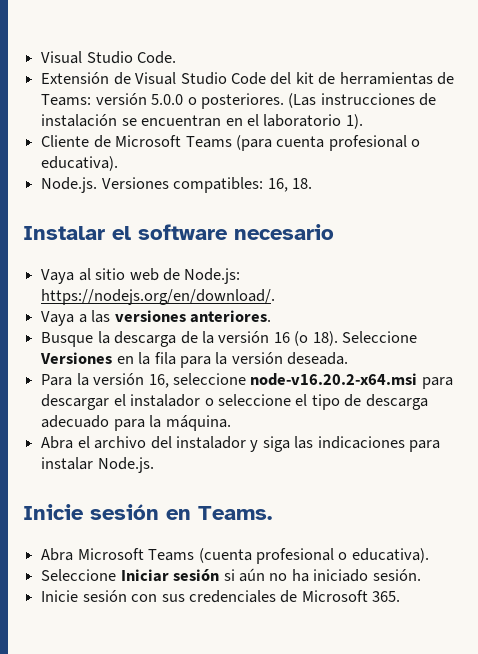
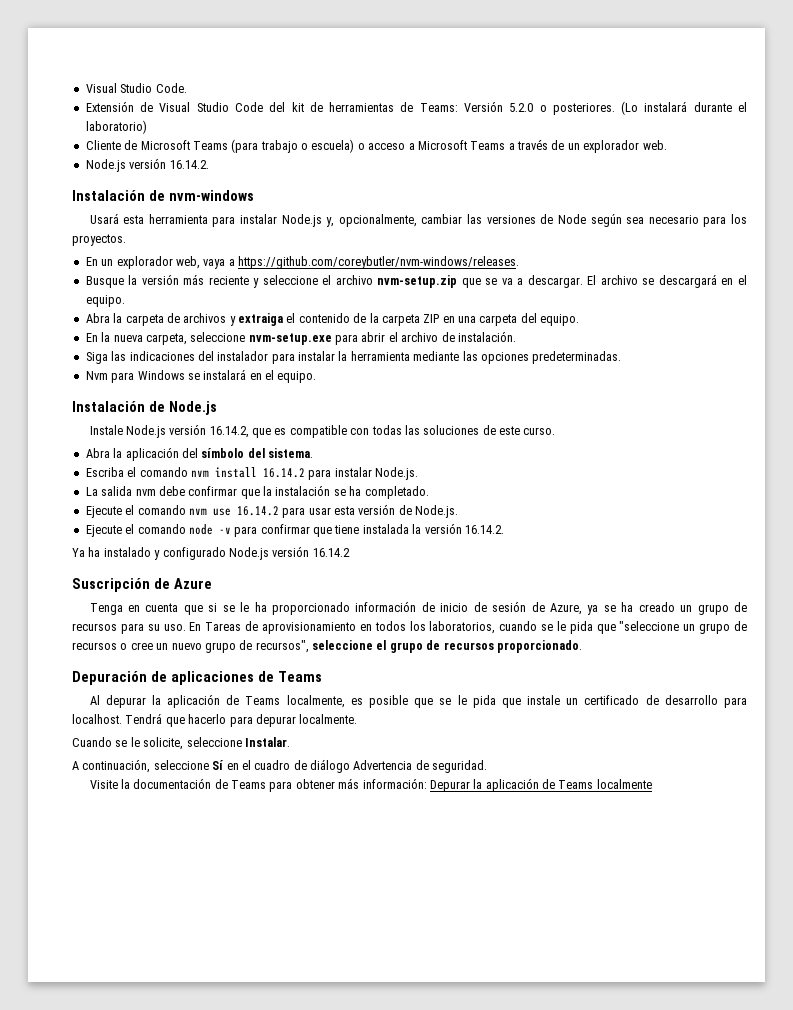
[95,93,437,109] [41,114,363,129] versión 5.0.0 o posteriores. (Las instrucciones de instalación se encuentran en el laboratorio 1). -> [463,101,747,115] [85,120,147,134] Versión 5.2.0 o posteriores. (Lo instalará durante el laboratorio)
[276,135,421,151] [41,156,119,171] [41,177,312,193] [23,224,334,240] [41,268,241,284] [41,289,276,305] [41,310,271,326] [41,331,418,347] [40,352,349,368] [41,373,453,389] [41,394,428,410] [41,415,231,431] [41,436,441,452] [41,457,154,473] [23,504,272,520] [41,548,429,564] [41,568,421,582] [41,590,401,603] cuenta profesional o educativa). // Node.js. Versiones compatibles: 16, 18. // Instalar el software necesario // Vaya al sitio web de Node.js: https://nodejs.org/en/download/. // Vaya a las versiones anteriores. // Busque la descarga de la versión 16 (o 18). Seleccione Versiones en la fila para la versión deseada. // Para la versión 16, seleccione node-v16.20.2-x64.msi para descargar el instalador o seleccione el tipo de descarga adecuado para la máquina. // Abra el archivo del instalador y siga las indicaciones para instalar Node.js. // Inicie sesión en Teams. // Abra Microsoft Teams (cuenta profesional o educativa). // Seleccione Iniciar sesión si aún no ha iniciado sesión. // Inicie sesión con sus credenciales de Microsoft 365. -> [260,139,667,153] [85,158,209,172] [72,190,254,201] [89,213,747,227] [72,234,126,246] [85,256,519,269] [85,274,748,288] [85,295,125,307] [85,313,580,326] [85,331,516,345] [85,351,622,364] [85,369,317,383] [72,401,217,415] [89,424,556,438] [85,447,313,461] [85,467,418,480] [85,485,429,499] [85,504,459,518] [85,523,504,537] [72,546,350,560] [72,578,212,592] [89,601,747,615] [72,621,748,634] [72,640,582,653] [72,671,322,685] [89,694,748,708] [72,713,358,727] [72,737,290,750] [72,759,488,773] [89,778,652,792] trabajo o escuela) o acceso a Microsoft Teams a través de un explorador web. // Node.js versión 16.14.2. // Instalación de nvm-windows // Usará esta herramienta para instalar Node.js y, opcionalmente, cambiar las versiones de Node según sea necesario para los proyectos. // En un explorador web, vaya a https://github.com/coreybutler/nvm-windows/releases. // Busque la versión más reciente y seleccione el archivo nvm-setup.zip que se va a descargar. El archivo se descargará en el equipo. // Abra la carpeta de archivos y extraiga el contenido de la carpeta ZIP en una carpeta del equipo. // En la nueva carpeta, seleccione nvm-setup.exe para abrir el archivo de instalación. // Siga las indicaciones del instalador para instalar la herramienta mediante las opciones predeterminadas. // Nvm para Windows se instalará en el equipo. // Instalación de Node.js // Instale Node.js versión 16.14.2, que es compatible con todas las soluciones de este curso. // Abra la aplicación del símbolo del sistema. // Escriba el comando nvm install 16.14.2 para instalar Node.js. // La salida nvm debe confirmar que la instalación se ha completado. // Ejecute el comando nvm use 16.14.2 para usar esta versión de Node.js. // Ejecute el comando node -v para confirmar que tiene instalada la versión 16.14.2. // Ya ha instalado y configurado Node.js versión 16.14.2 // Suscripción de Azure // Tenga en cuenta que si se le ha proporcionado información de inicio de sesión de Azure, ya se ha creado un grupo de recursos para su uso. En Tareas de aprovisionamiento en todos los laboratorios, cuando se le pida que "seleccione un grupo de recursos o cree un nuevo grupo de recursos", seleccione el grupo de recursos proporcionado. // Depuración de aplicaciones de Teams // Al depurar la aplicación de Teams localmente, es posible que se le pida que instale un certificado de desarrollo para localhost. Tendrá que hacerlo para depurar localmente. // Cuando se le solicite, seleccione Instalar. // A continuación, seleccione Sí en el cuadro de diálogo Advertencia de seguridad. // Visite la documentación de Teams para obtener más información: Depurar la aplicación de Teams localmente

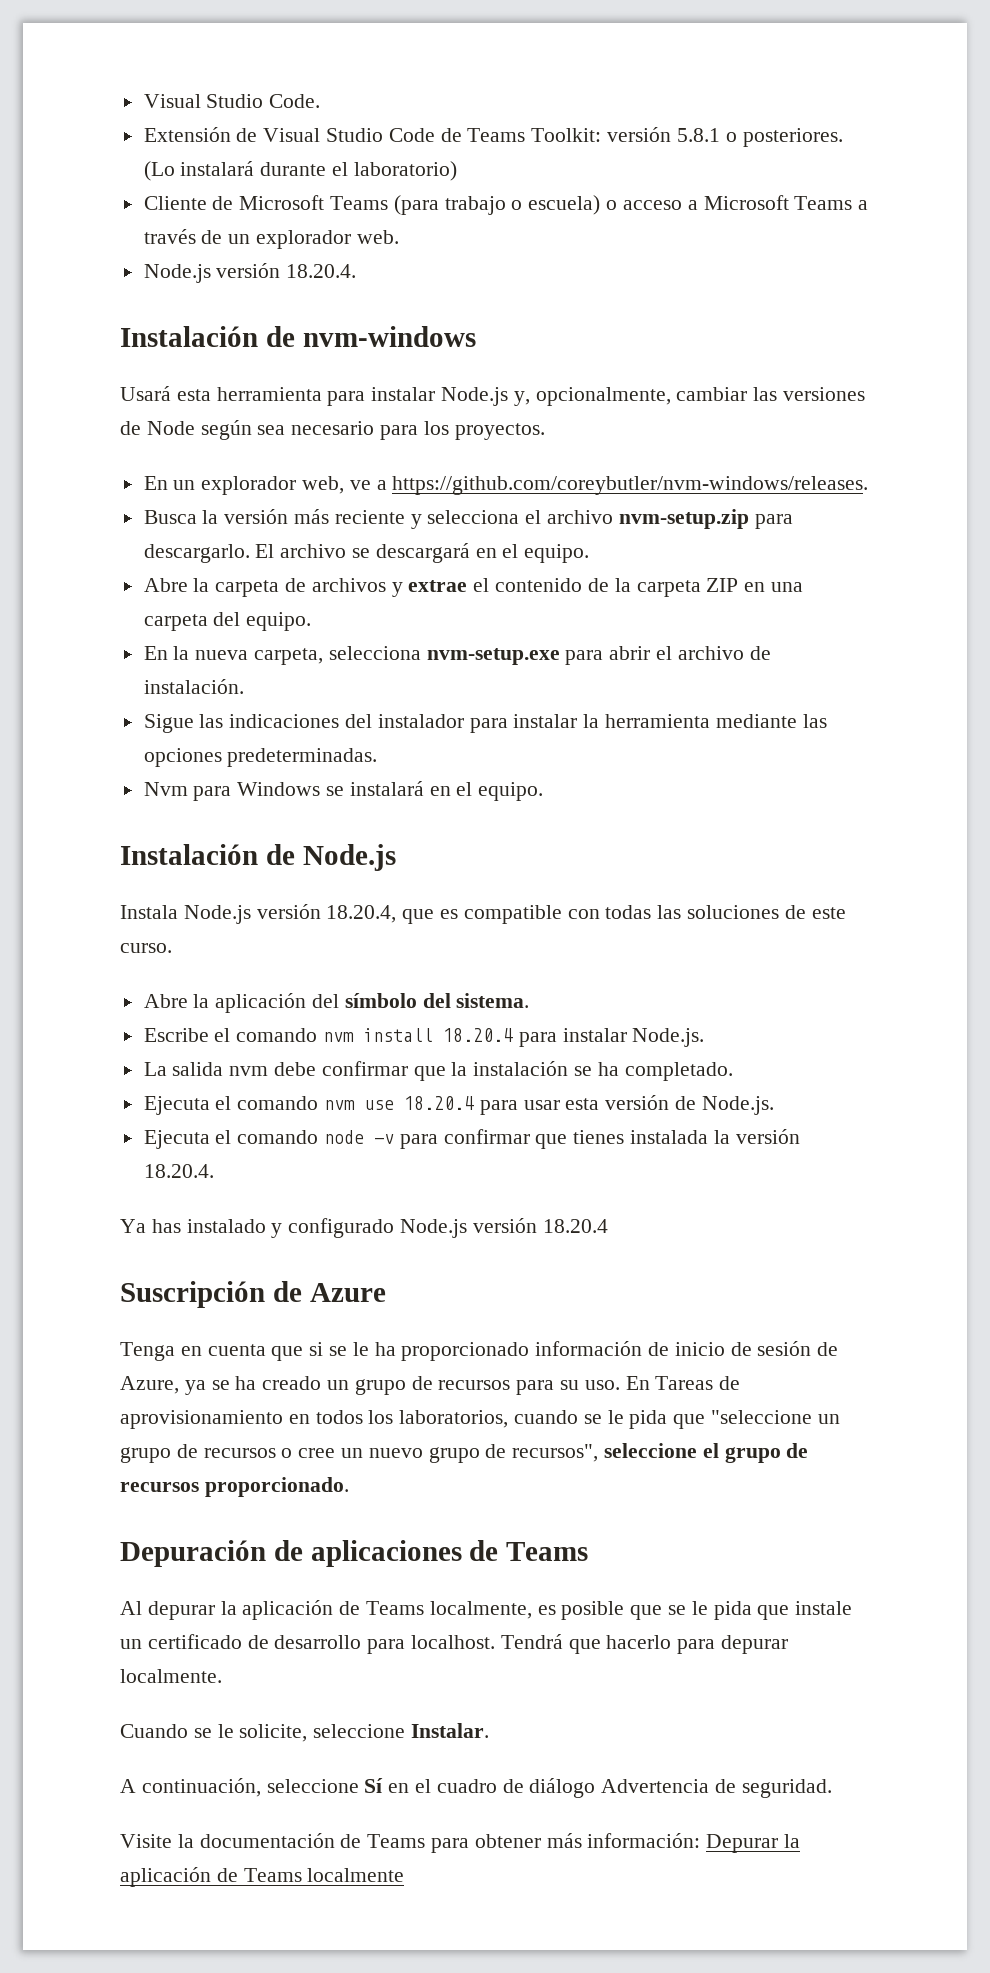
[269,101,534,112] del kit de herramientas de Teams: Versión 5.2.0 -> [440,127,720,142] de Teams Toolkit: versión 5.8.1
[169,160,209,169] 16.14.2. -> [286,264,357,278] 18.20.4.
[203,259,226,269] vaya -> [349,480,371,490] ve
[85,276,124,288] Busque -> [143,510,197,524] Busca
[262,275,318,285] seleccione -> [427,510,520,524] selecciona
[461,275,583,288] que se va a descargar. -> [754,514,793,529] [143,544,250,563] para descargarlo.
[85,313,110,323] Abra -> [143,578,188,592] Abre
[238,313,283,326] extraiga -> [408,580,468,592] extrae
[190,332,246,342] seleccione -> [328,646,421,660] selecciona
[85,352,108,364] Siga -> [143,714,194,733] Sigue
[89,424,249,438] Instale Node.js versión 16.14.2, -> [120,904,397,924] Instala Node.js versión 18.20.4,
[85,448,110,458] Abra -> [143,994,188,1008] Abre
[85,467,124,477] Escriba -> [143,1028,209,1042] Escribe
[262,468,305,478] 16.14.2 -> [443,1028,514,1042] 18.20.4
[85,506,122,518] Ejecute -> [143,1096,210,1115] Ejecuta
[236,506,279,516] 16.14.2 -> [404,1096,475,1110] 18.20.4
[85,525,122,537] Ejecute -> [143,1130,210,1149] Ejecuta
[334,525,360,534] tiene -> [573,1130,625,1144] tienes
[464,525,504,534] 16.14.2. -> [143,1164,214,1178] 18.20.4.
[88,547,101,557] ha -> [151,1219,181,1233] has
[312,548,350,557] 16.14.2 -> [542,1219,608,1233] 18.20.4

